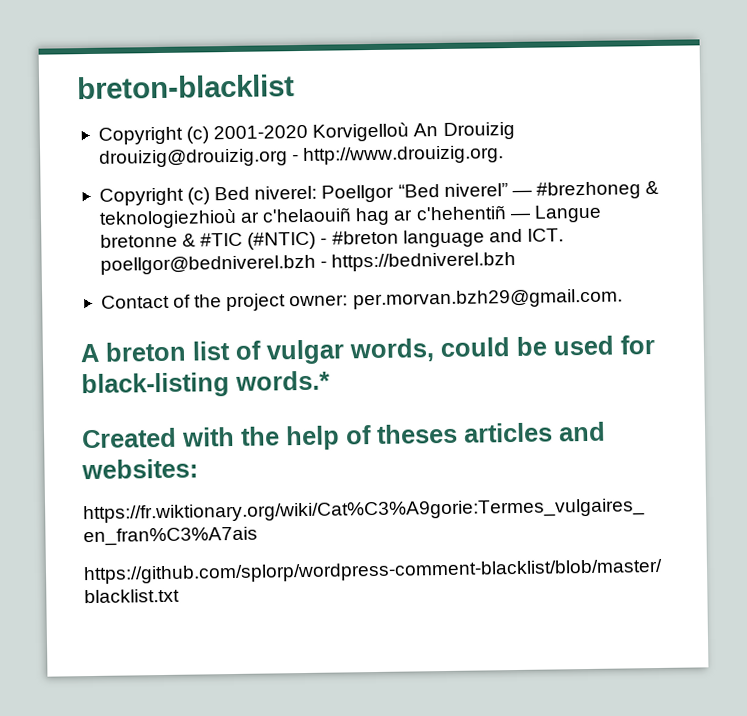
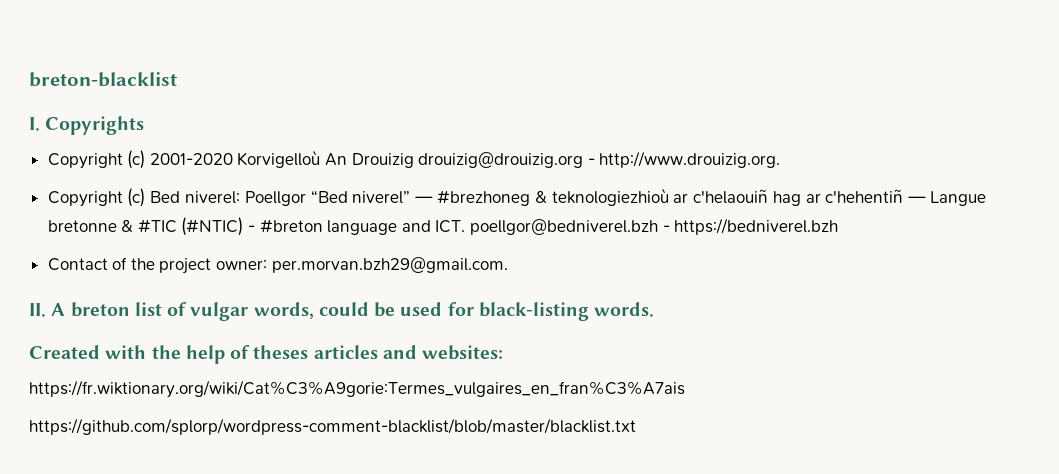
(295, 87) none -> [29,116,145,135] // I. Copyrights
(623, 299) none -> [29,303,46,317] II.
[235,370,330,391] words.* -> [594,302,655,317] words.

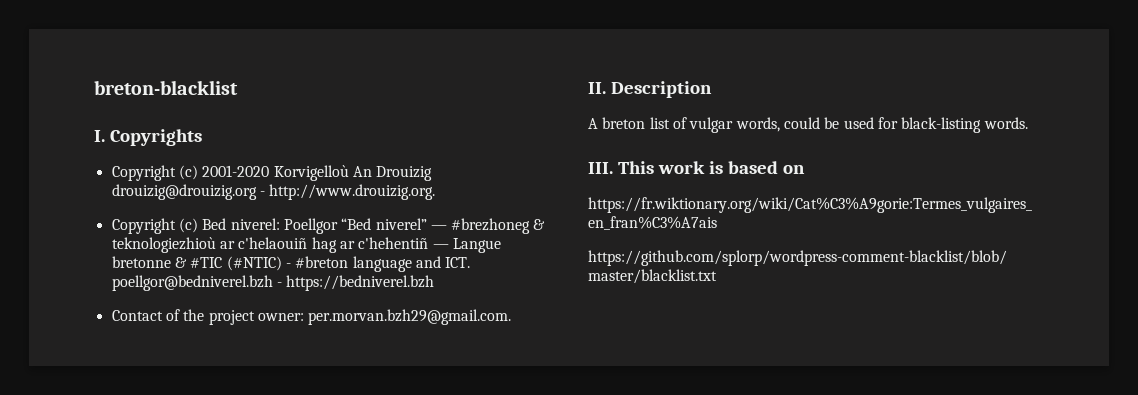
(46, 310) none -> [610,81,712,98] Description //
[29,345,504,364] Created with the help of theses articles and websites: -> [588,161,805,174] III. This work is based on

